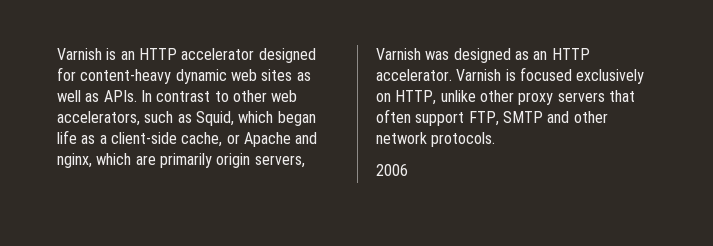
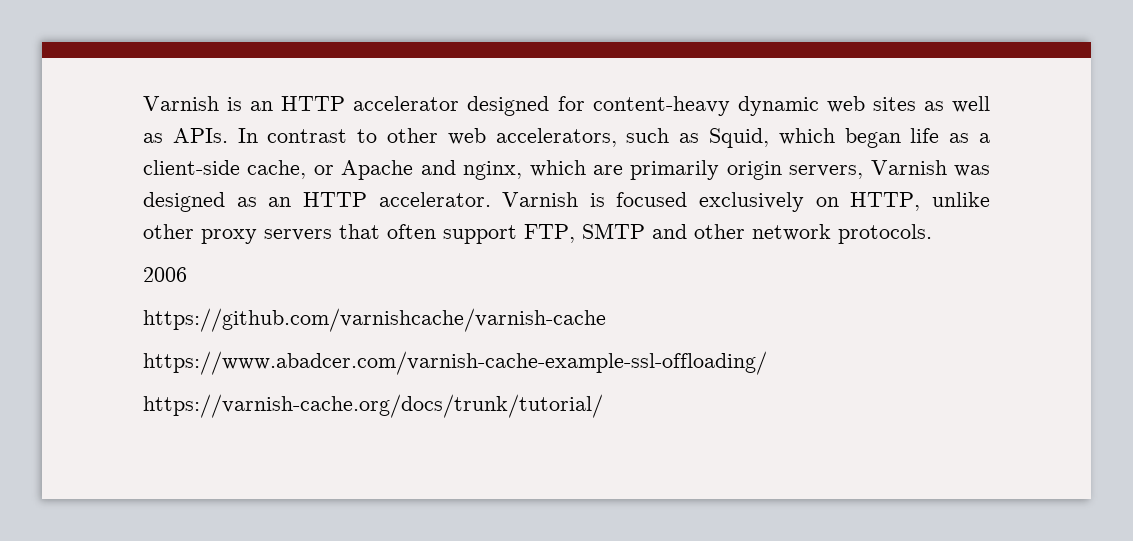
(408, 170) none -> [143,308,606,332] [143,351,767,375] [143,394,603,418] // https://github.com/varnishcache/varnish-cache // https://www.abadcer.com/varnish-cache-example-ssl-offloading/ // https://varnish-cache.org/docs/trunk/tutorial/

